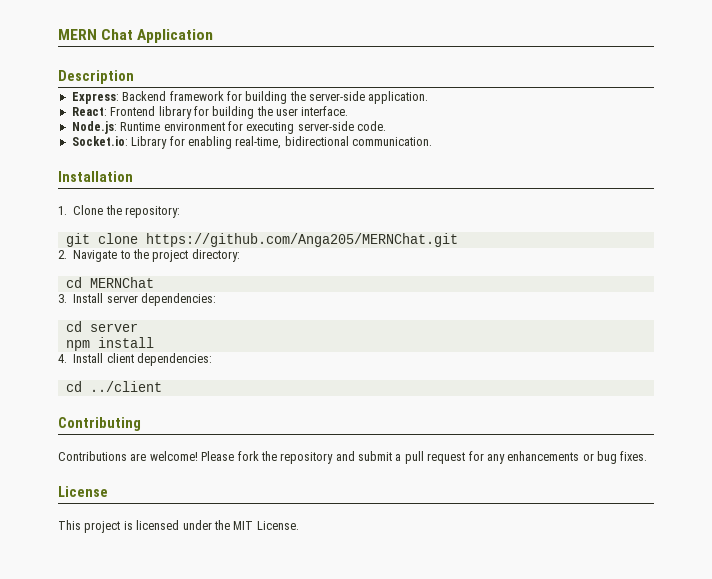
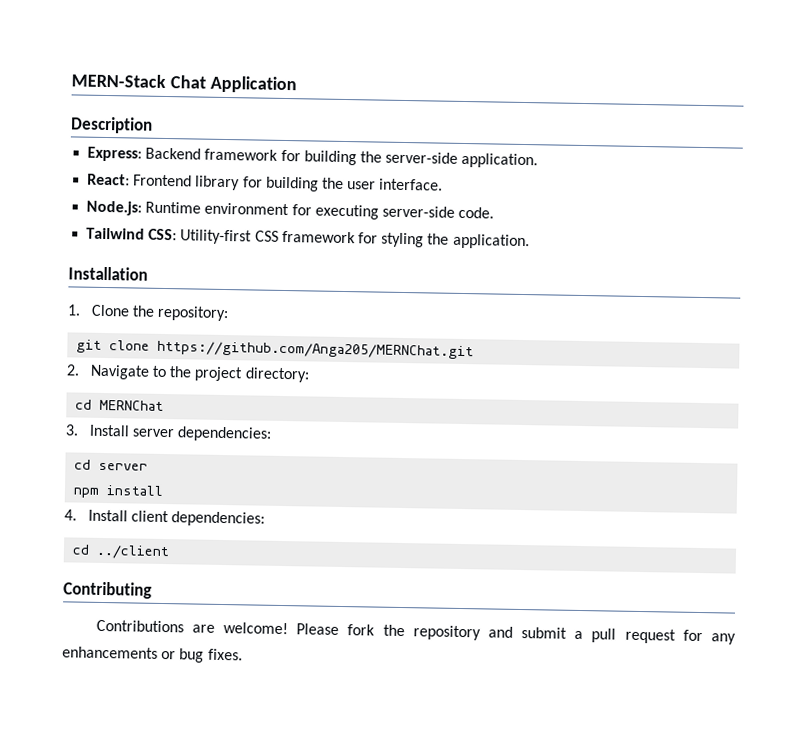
[58,29,97,40] MERN -> [71,73,166,88] MERN-Stack
[71,136,432,149] Socket.io: Library for enabling real-time, bidirectional communication. -> [86,227,530,250] Tailwind CSS: Utility-first CSS framework for styling the application.
[58,486,108,497] [58,520,299,533] // License // This project is licensed under the MIT License. -> (243, 654) none

